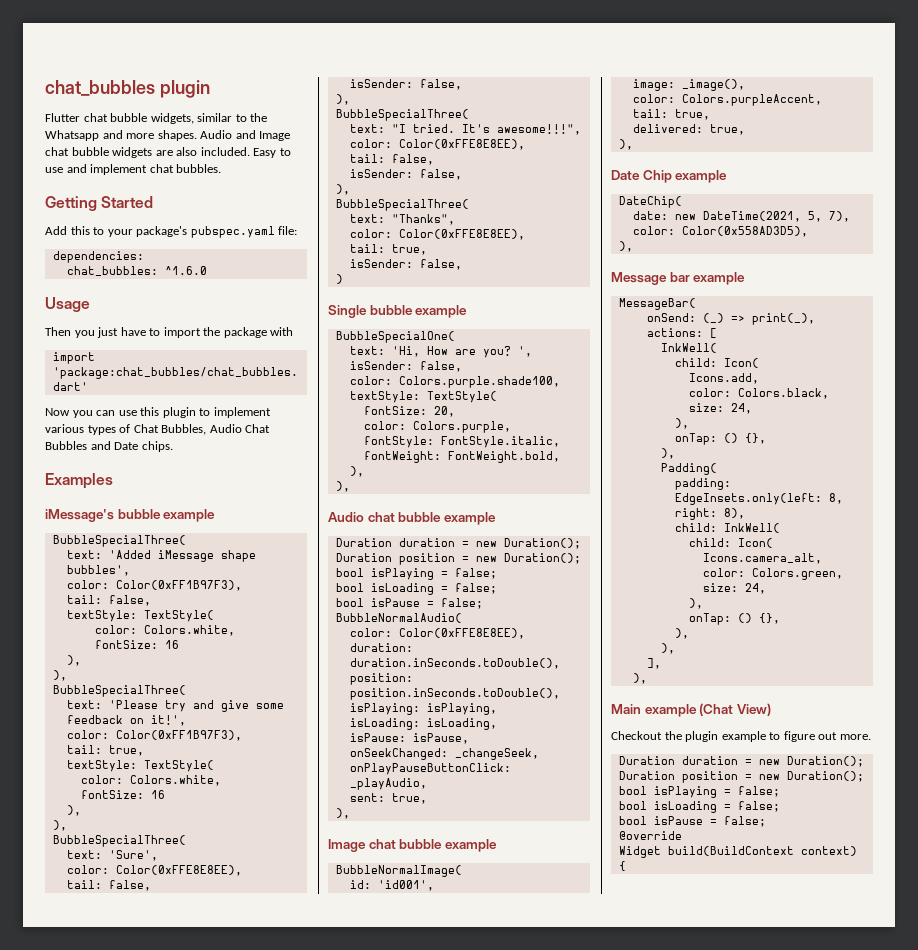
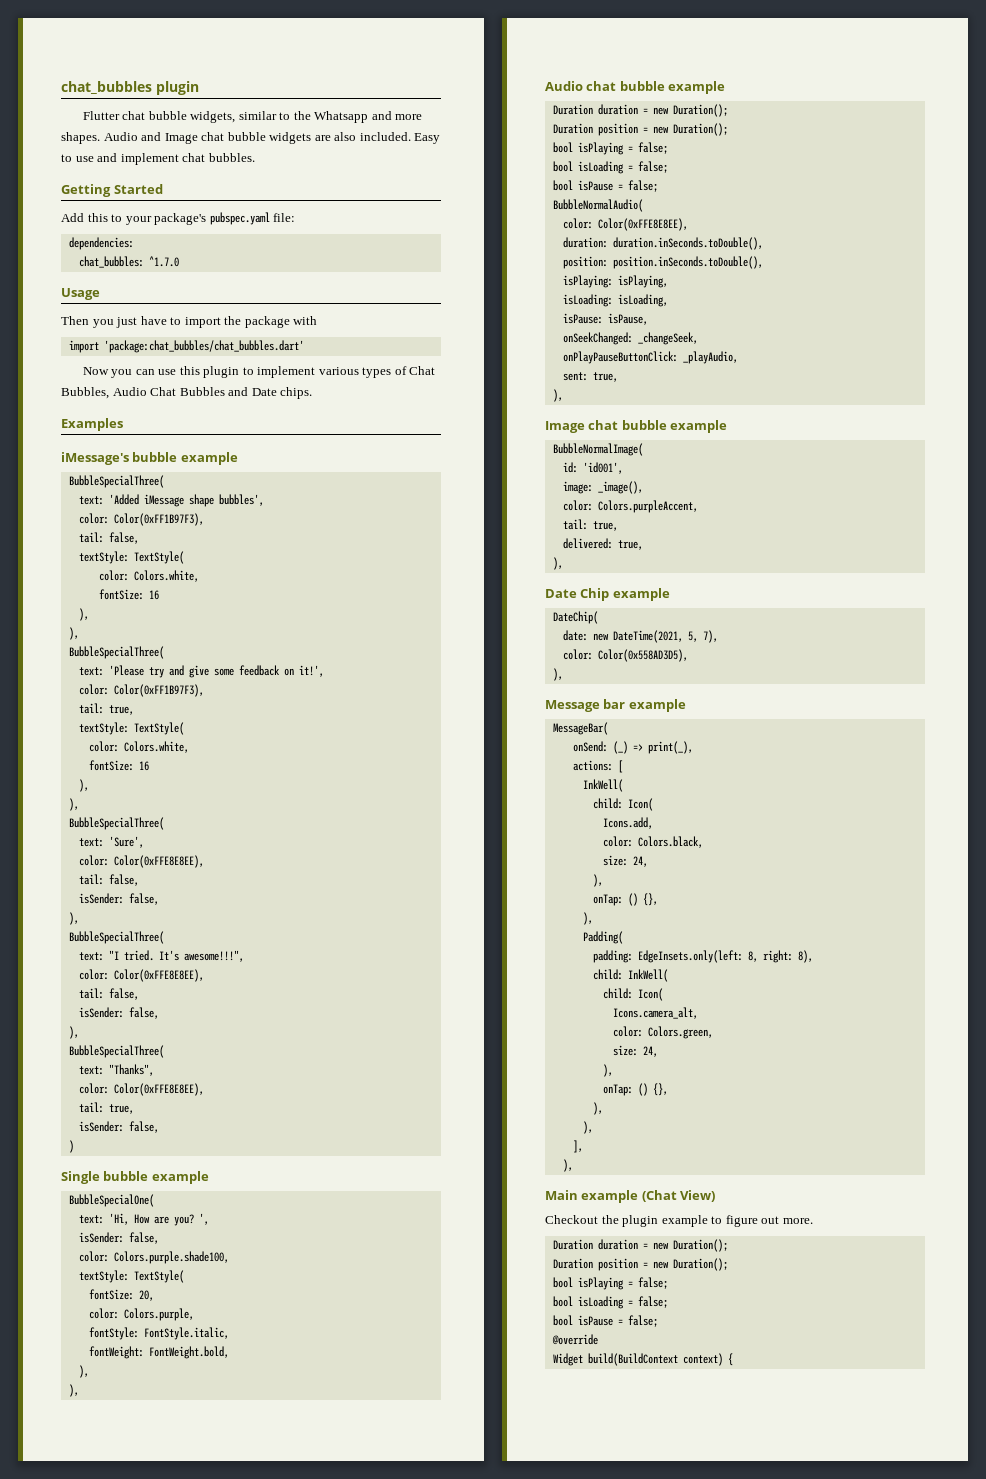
[164,266,207,275] ^1.6.0 -> [148,256,179,267] ^1.7.0

